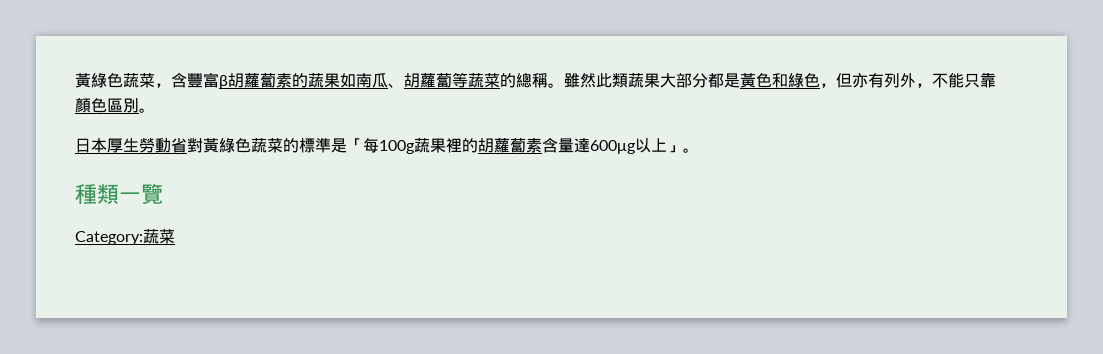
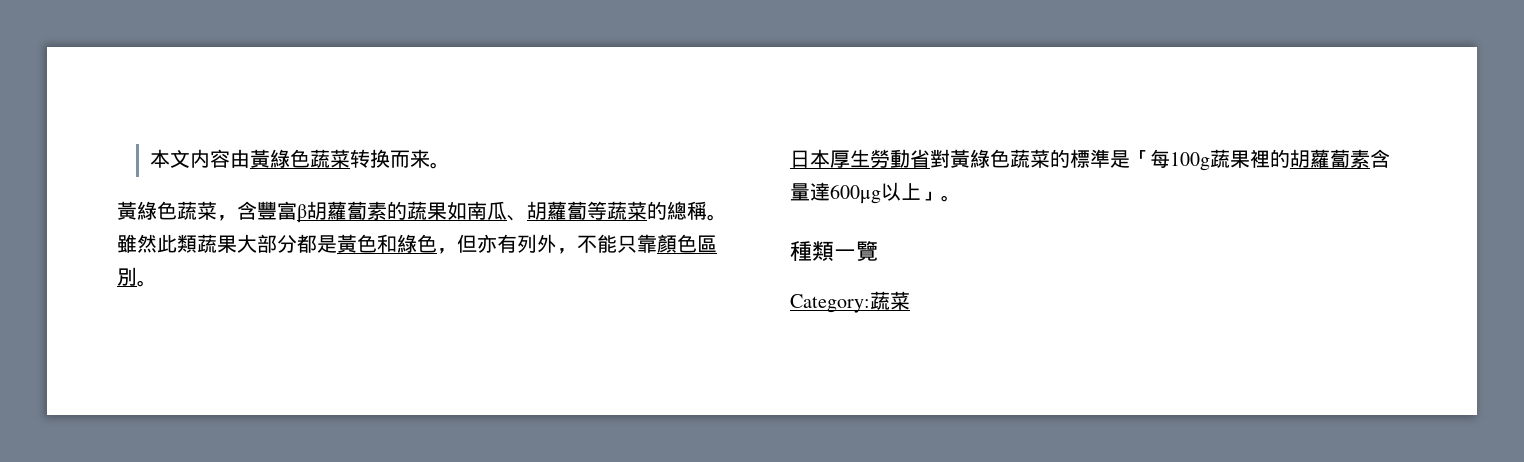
(75, 80) none -> [149,149,450,169] 本文内容由黃綠色蔬菜转换而来。 //

